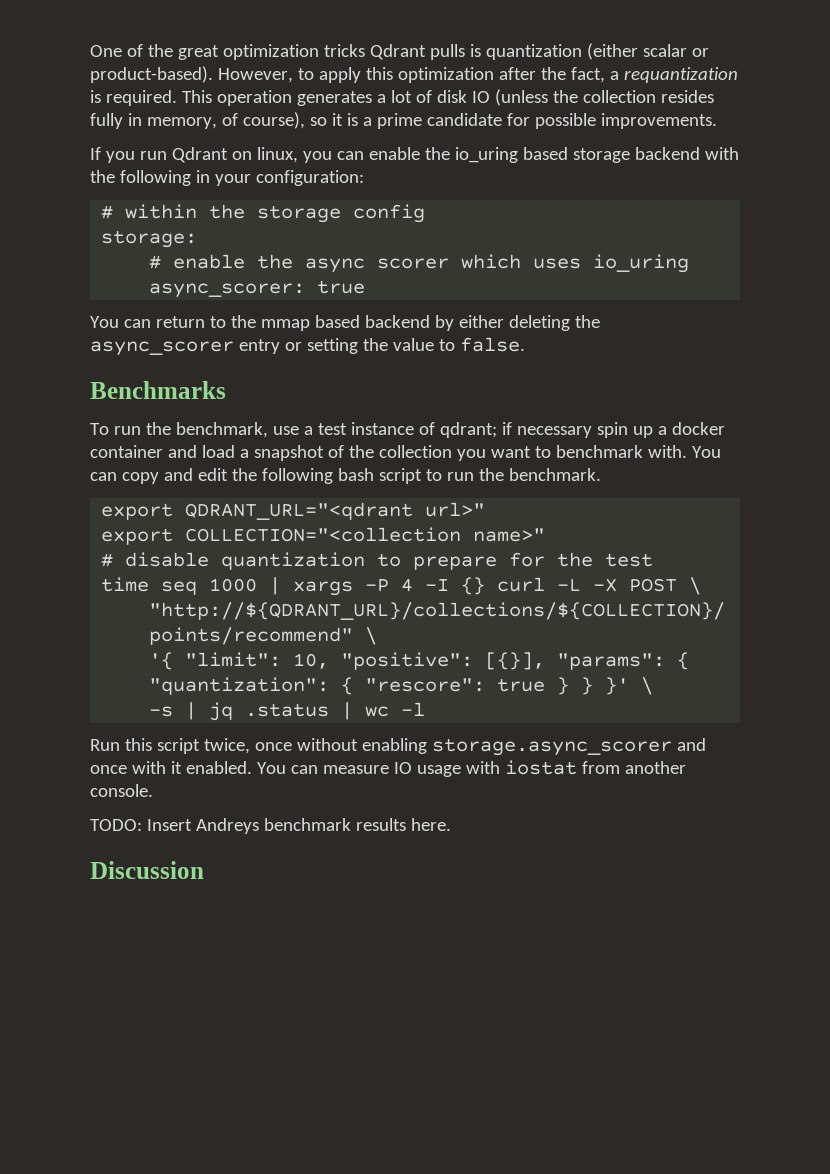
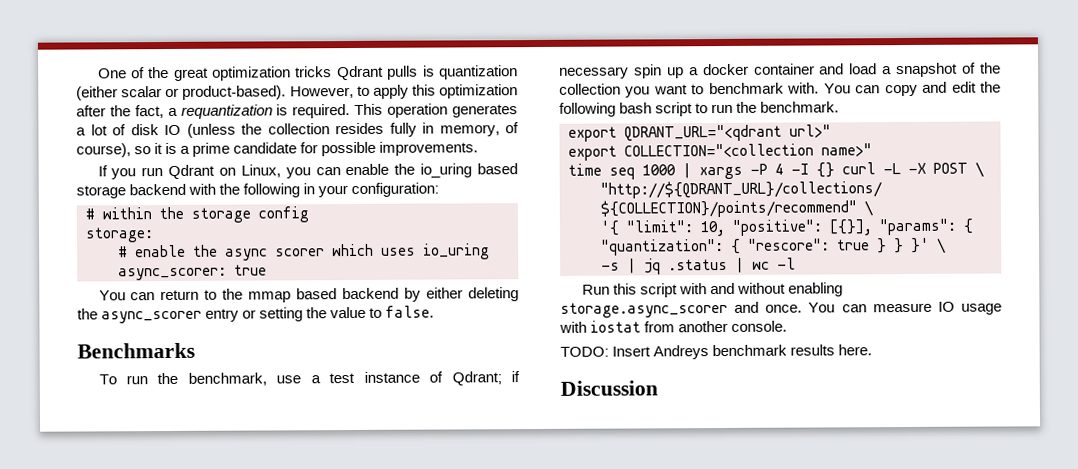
[256,147,298,163] linux, -> [240,164,281,178] Linux,
[439,422,497,438] qdrant; -> [451,371,502,386] Qdrant;
[101,552,654,570] // # disable quantization to prepare for the test -> (872, 150) none
[203,738,292,754] twice, once -> [678,282,735,295] with and
[90,761,252,774] once with it enabled. -> [765,304,803,313] once.

